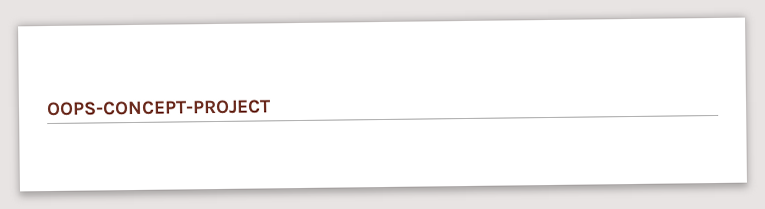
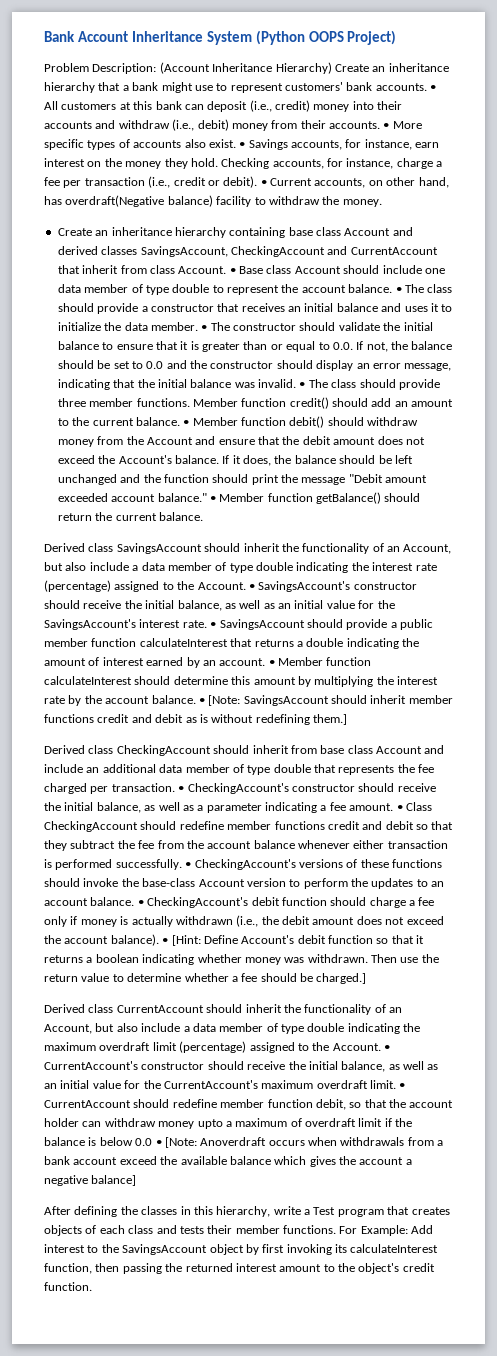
[46,99,271,117] OOPS-CONCEPT-PROJECT -> [44,30,397,45] [44,62,449,74] [44,82,437,93] [44,100,403,112] [44,119,422,131] [44,139,440,150] [44,158,443,169] [44,176,449,188] [44,195,382,207] [57,227,413,238] [57,246,438,257] [57,265,445,274] [57,284,453,295] [57,303,453,314] [57,322,433,331] [57,341,453,352] [57,360,452,371] [57,379,440,390] [57,397,454,409] [57,416,419,428] [57,436,425,447] [57,455,413,466] [57,474,428,485] [57,492,421,504] [57,512,203,521] [44,543,452,554] [44,562,437,573] [44,580,417,592] [44,600,395,611] [44,619,433,630] [44,638,419,649] [44,657,372,668] [44,676,438,687] [44,695,453,706] [44,714,347,725] [44,745,445,756] [44,764,435,775] [44,783,436,794] [44,802,432,813] [44,821,454,832] [44,840,448,851] [44,859,442,870] [44,878,445,889] [44,897,435,908] [44,915,444,927] [44,934,425,946] [44,954,439,965] [44,973,367,984] [44,1004,402,1015] [44,1023,421,1034] [44,1041,390,1053] [44,1061,439,1072] [44,1080,406,1089] [44,1099,454,1110] [44,1118,413,1129] [44,1137,444,1148] [44,1156,412,1167] [44,1175,137,1186] [44,1206,450,1217] [44,1225,434,1236] [44,1244,439,1255] [44,1263,435,1274] [44,1282,92,1291] Bank Account Inheritance System (Python OOPS Project) // Problem Description: (Account Inheritance Hierarchy) Create an inheritance hierarchy that a bank might use to represent customers' bank accounts. • All customers at this bank can deposit (i.e., credit) money into their accounts and withdraw (i.e., debit) money from their accounts. • More specific types of accounts also exist. • Savings accounts, for instance, earn interest on the money they hold. Checking accounts, for instance, charge a fee per transaction (i.e., credit or debit). • Current accounts, on other hand, has overdraft(Negative balance) facility to withdraw the money. // Create an inheritance hierarchy containing base class Account and derived classes SavingsAccount, CheckingAccount and CurrentAccount that inherit from class Account. • Base class Account should include one data member of type double to represent the account balance. • The class should provide a constructor that receives an initial balance and uses it to initialize the data member. • The constructor should validate the initial balance to ensure that it is greater than or equal to 0.0. If not, the balance should be set to 0.0 and the constructor should display an error message, indicating that the initial balance was invalid. • The class should provide three member functions. Member function credit() should add an amount to the current balance. • Member function debit() should withdraw money from the Account and ensure that the debit amount does not exceed the Account's balance. If it does, the balance should be left unchanged and the function should print the message "Debit amount exceeded account balance." • Member function getBalance() should return the current balance. // Derived class SavingsAccount should inherit the functionality of an Account, but also include a data member of type double indicating the interest rate (percentage) assigned to the Account. • SavingsAccount's constructor should receive the initial balance, as well as an initial value for the SavingsAccount's interest rate. • SavingsAccount should provide a public member function calculateInterest that returns a double indicating the amount of interest earned by an account. • Member function calculateInterest should determine this amount by multiplying the interest rate by the account balance. • [Note: SavingsAccount should inherit member functions credit and debit as is without redefining them.] // Derived class CheckingAccount should inherit from base class Account and include an additional data member of type double that represents the fee charged per transaction. • CheckingAccount's constructor should receive the initial balance, as well as a parameter indicating a fee amount. • Class CheckingAccount should redefine member functions credit and debit so that they subtract the fee from the account balance whenever either transaction is performed successfully. • CheckingAccount's versions of these functions should invoke the base-class Account version to perform the updates to an account balance. • CheckingAccount's debit function should charge a fee only if money is actually withdrawn (i.e., the debit amount does not exceed the account balance). • [Hint: Define Account's debit function so that it returns a boolean indicating whether money was withdrawn. Then use the return value to determine whether a fee should be charged.] // Derived class CurrentAccount should inherit the functionality of an Account, but also include a data member of type double indicating the maximum overdraft limit (percentage) assigned to the Account. • CurrentAccount's constructor should receive the initial balance, as well as an initial value for the CurrentAccount's maximum overdraft limit. • CurrentAccount should redefine member function debit, so that the account holder can withdraw money upto a maximum of overdraft limit if the balance is below 0.0 • [Note: Anoverdraft occurs when withdrawals from a bank account exceed the available balance which gives the account a negative balance] // After defining the classes in this hierarchy, write a Test program that creates objects of each class and tests their member functions. For Example: Add interest to the SavingsAccount object by first invoking its calculateInterest function, then passing the returned interest amount to the object's credit function.

